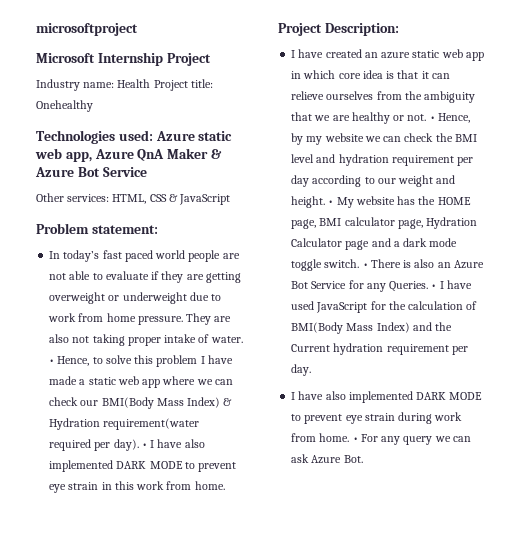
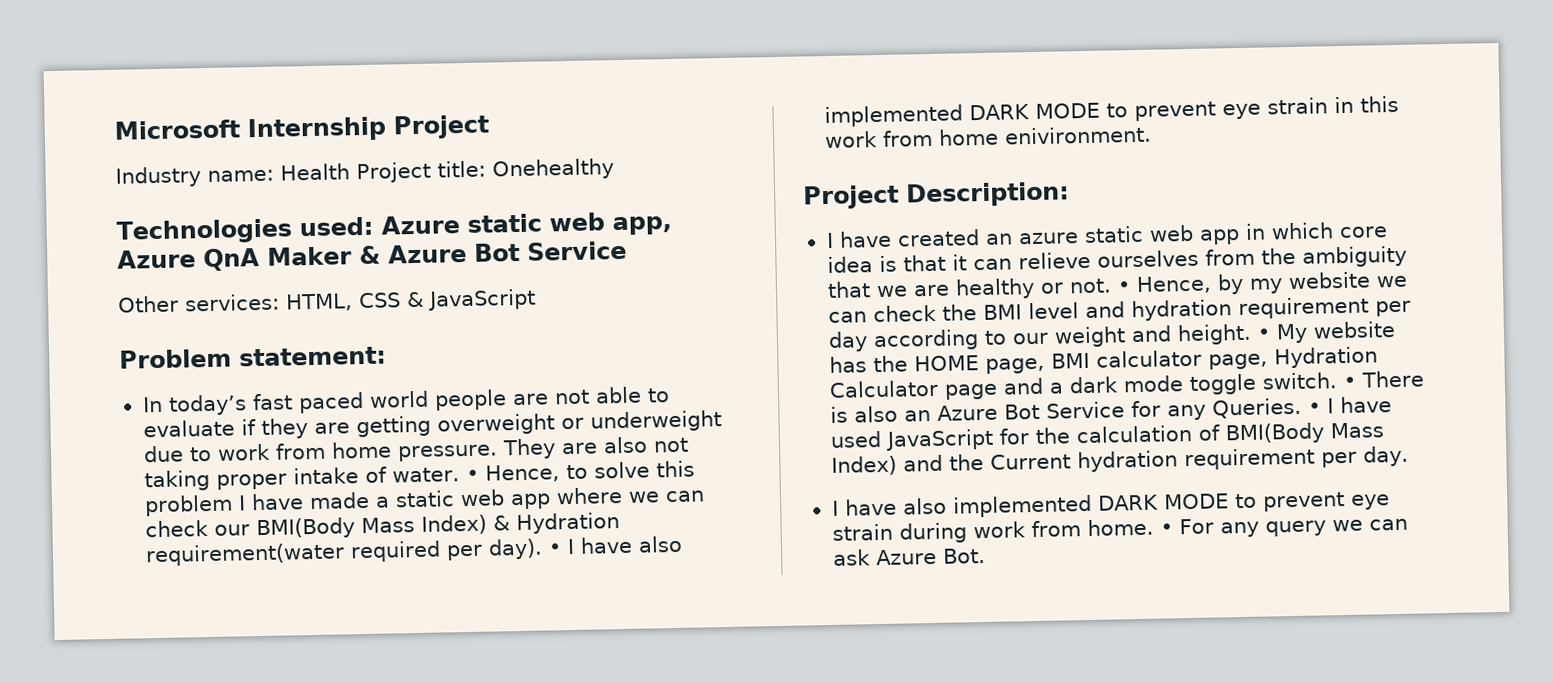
[36,23,138,36] microsoftproject // -> (114, 129) none
[194,481,225,490] home. -> [937,125,1152,146] home enivironment.

